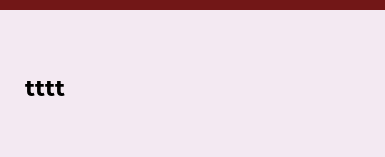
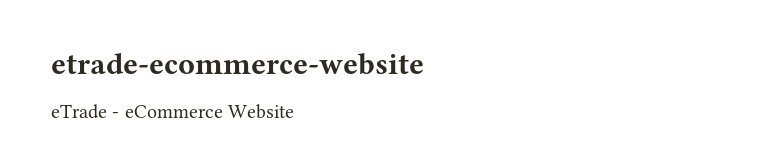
[25,81,65,96] tttt -> [51,53,424,75] [51,104,295,119] etrade-ecommerce-website // eTrade - eCommerce Website

